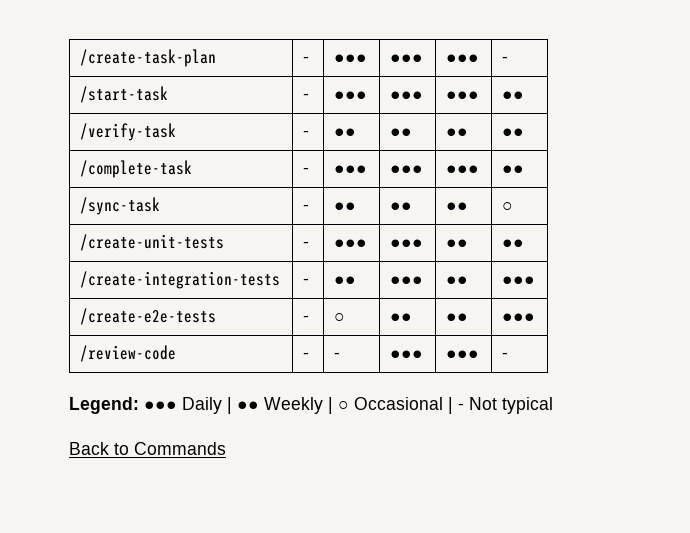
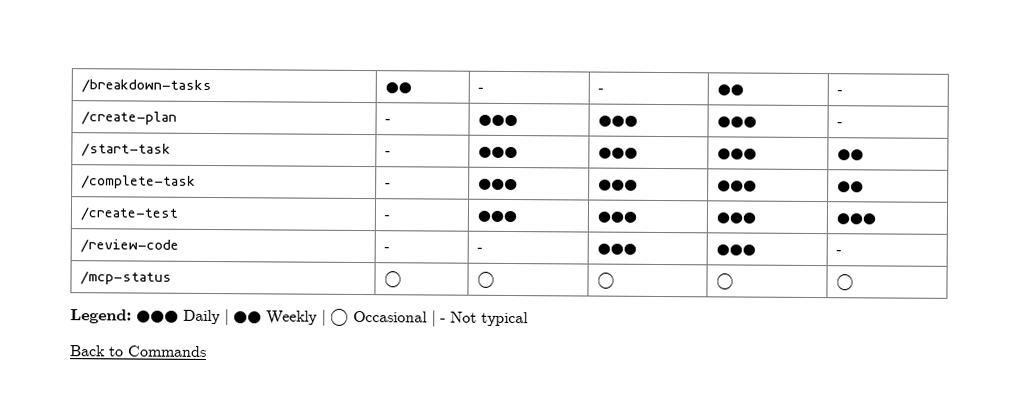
[80,49,217,67] /create-task-plan -> [80,79,212,94] [384,82,412,94] [477,87,484,92] [597,88,604,93] [716,84,744,96] [836,90,843,95] [80,111,177,125] /breakdown-tasks | ●● | - | - | ●● | - // /create-plan
[80,123,177,141] [303,130,310,137] [334,128,357,137] [390,128,413,137] [446,128,469,137] [502,128,525,137] // /verify-task | - | ●● | ●● | ●● | ●● -> (864, 155) none
[80,197,161,215] [303,204,310,211] [334,202,357,211] [390,202,413,211] [446,202,469,211] [502,202,514,211] [80,234,225,251] [303,241,310,248] [334,239,368,248] [390,239,424,248] [446,239,469,248] [502,239,525,248] [80,271,281,289] [303,278,310,285] [334,276,357,285] [390,276,424,285] [446,276,469,285] [502,276,536,285] [80,308,217,325] [303,315,310,322] [334,313,346,322] [390,313,413,322] [446,313,469,322] /sync-task | - | ●● | ●● | ●● | ○ // /create-unit-tests | - | ●●● | ●●● | ●● | ●● // /create-integration-tests | - | ●● | ●●● | ●● | ●●● // /create-e2e-tests | - | ○ | ●● | ●● -> [79,207,178,221] [383,215,390,220] [476,210,517,223] [596,211,637,223] [715,212,756,224] /create-test | - | ●●● | ●●● | ●●●
(509, 355) none -> [79,271,172,285] [383,271,402,288] [476,271,495,288] [596,272,615,289] [715,273,734,290] [835,274,854,291] // /mcp-status | ○ | ○ | ○ | ○ | ○

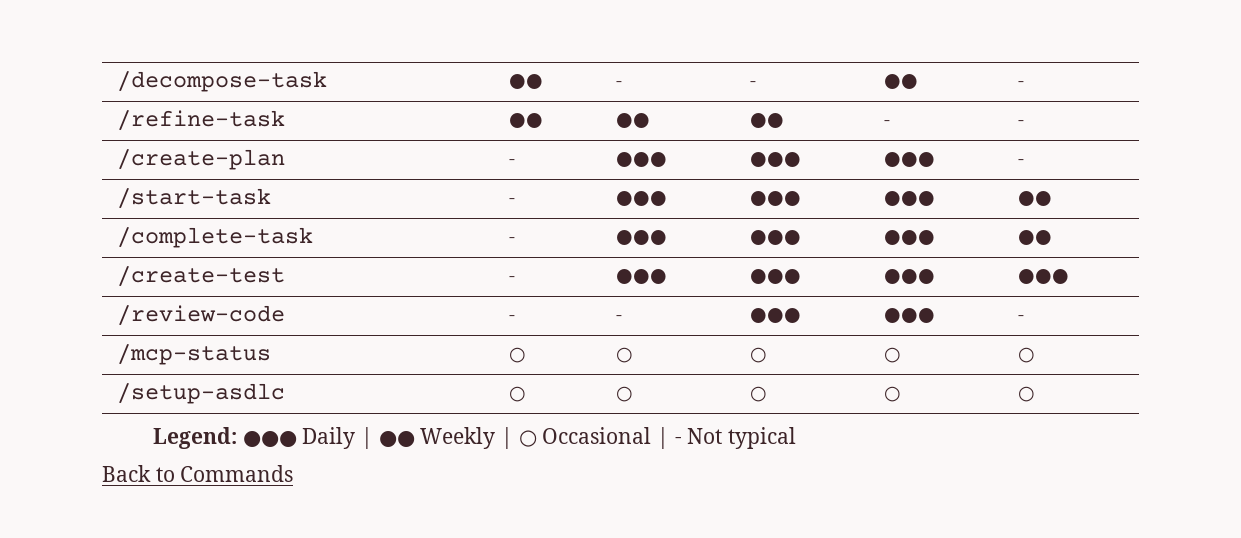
[80,79,212,94] /breakdown-tasks -> [117,71,328,92] /decompose-task
(843, 92) none -> [117,110,286,131] [509,113,544,128] [616,113,651,128] [750,113,785,128] [884,120,891,126] [1018,120,1025,126] // /refine-task | ●● | ●● | ●● | - | -
(854, 282) none -> [117,383,286,404] [509,386,527,402] [616,386,634,402] [750,386,768,402] [884,386,902,402] [1018,386,1036,402] // /setup-asdlc | ○ | ○ | ○ | ○ | ○

